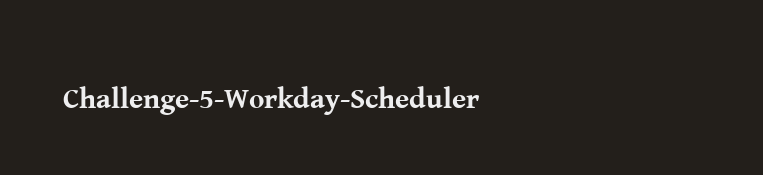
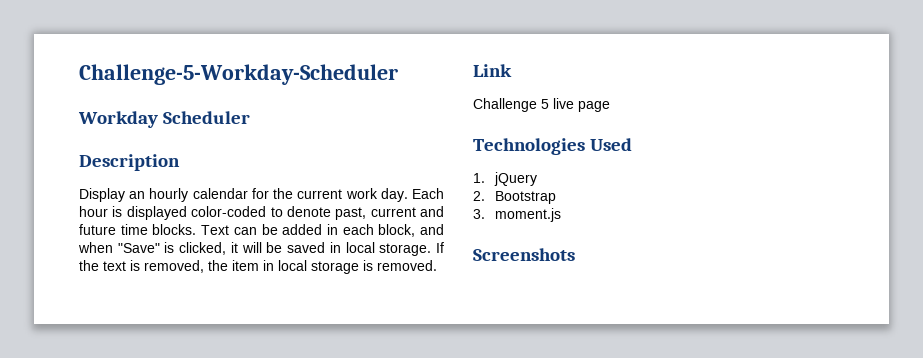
(479, 100) none -> [78,111,251,128] [79,154,180,171] [79,188,445,202] [79,206,444,220] [79,224,444,237] [78,242,444,256] [79,260,437,274] [473,64,512,77] [473,98,610,112] [473,138,633,155] [473,172,537,186] [473,191,556,204] [473,208,561,222] [473,248,575,261] // Workday Scheduler // Description // Display an hourly calendar for the current work day. Each hour is displayed color-coded to denote past, current and future time blocks. Text can be added in each block, and when "Save" is clicked, it will be saved in local storage. If the text is removed, the item in local storage is removed. // Link // Challenge 5 live page // Technologies Used // 1. jQuery // 2. Bootstrap // 3. moment.js // Screenshots

